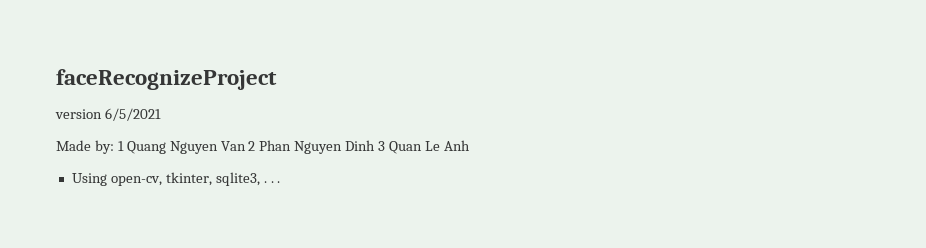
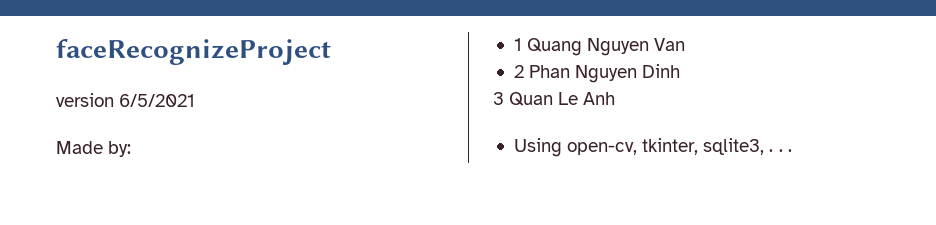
(114, 147) none -> (132, 149) //
(246, 146) none -> (686, 44) //
(376, 145) none -> (681, 71) //

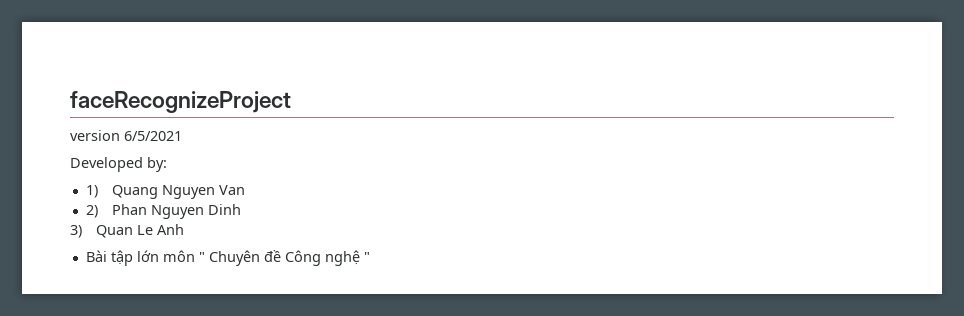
[56,141,103,154] Made -> [70,157,143,172] Developed
[513,38,522,51] 1 -> [85,185,98,198] 1)
[513,65,524,78] 2 -> [85,205,98,218] 2)
[493,92,504,105] 3 -> [70,225,82,238] 3)
[513,138,792,157] Using open-cv, tkinter, sqlite3, . . . -> [85,250,370,266] Bài tập lớn môn " Chuyên đề Công nghệ "

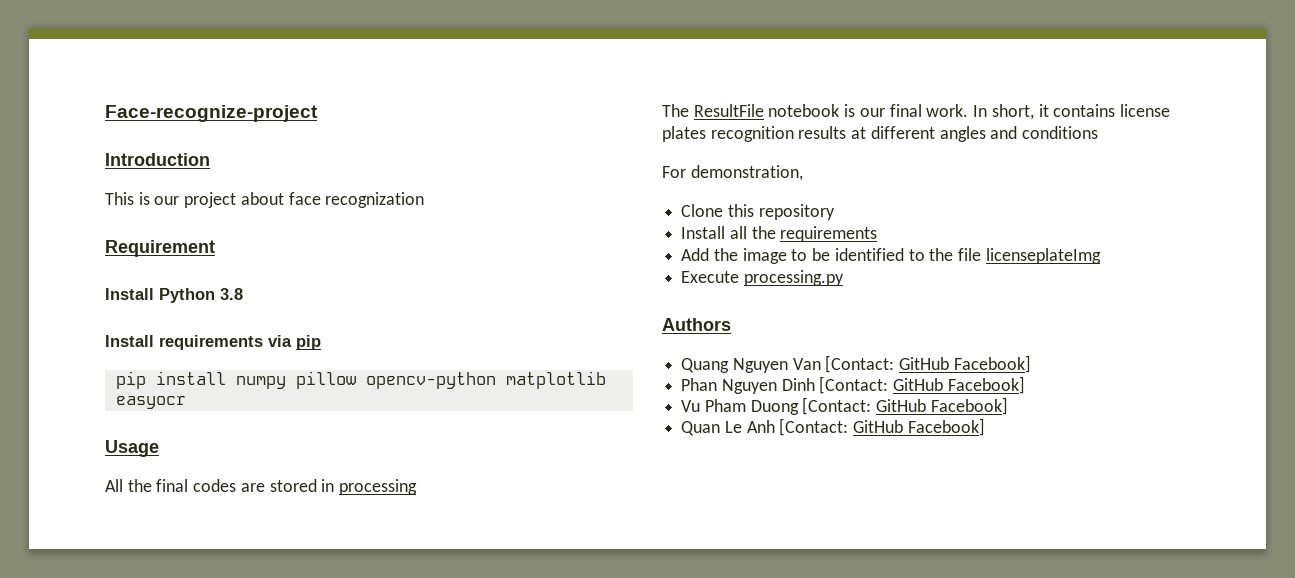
[70,91,291,113] [70,130,182,141] [70,157,167,172] [85,185,98,198] faceRecognizeProject // version 6/5/2021 // Developed by: // 1) -> [105,105,318,122] [105,153,210,166] [105,192,425,208] [105,240,215,257] [105,288,243,303] [105,335,321,350] [115,371,606,389] [115,396,186,409] [105,440,159,457] [105,479,418,495] [662,104,1170,120] [662,126,1099,142] [662,165,803,181] [681,204,835,220] [681,226,878,242] [681,248,1101,264] [681,270,844,286] [662,318,731,331] Face-recognize-project // Introduction // This is our project about face recognization // Requirement // Install Python 3.8 // Install requirements via pip // pip install numpy pillow opencv-python matplotlib easyocr // Usage // All the final codes are stored in processing // The ResultFile notebook is our final work. In short, it contains license plates recognition results at different angles and conditions // For demonstration, // Clone this repository // Install all the requirements // Add the image to be identified to the file licenseplateImg // Execute processing.py // Authors //
[85,205,98,218] // 2) -> [825,355,1031,373] [Contact: GitHub Facebook] //
[70,224,184,238] [85,250,370,266] // 3) Quan Le Anh // Bài tập lớn môn " Chuyên đề Công nghệ " -> [819,376,1025,394] [681,397,1008,415] [681,418,985,436] [Contact: GitHub Facebook] // Vu Pham Duong [Contact: GitHub Facebook] // Quan Le Anh [Contact: GitHub Facebook]

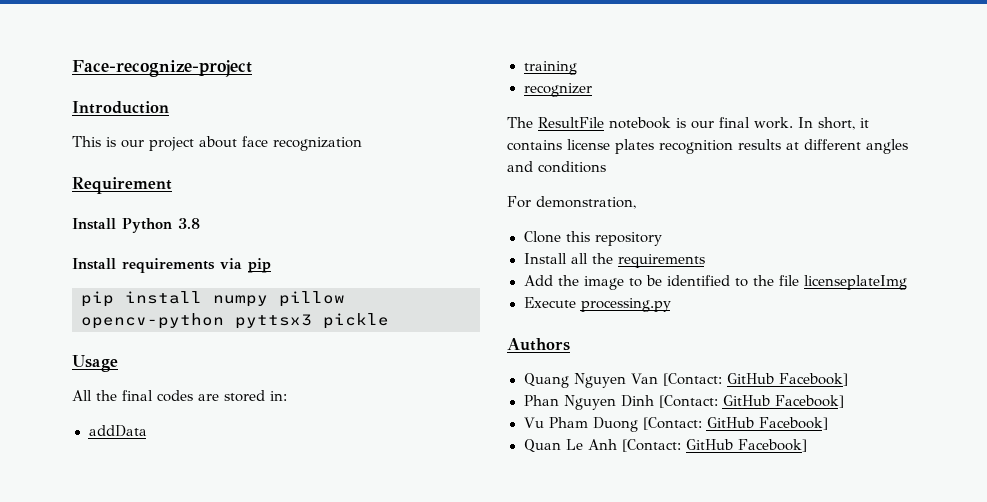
[505,371,606,389] [115,396,186,409] matplotlib easyocr -> [235,313,389,329] pyttsx3 pickle
[321,479,418,495] in processing -> [270,391,287,401] [88,425,147,437] [523,61,577,75] [523,83,592,97] in: // addData // training // recognizer

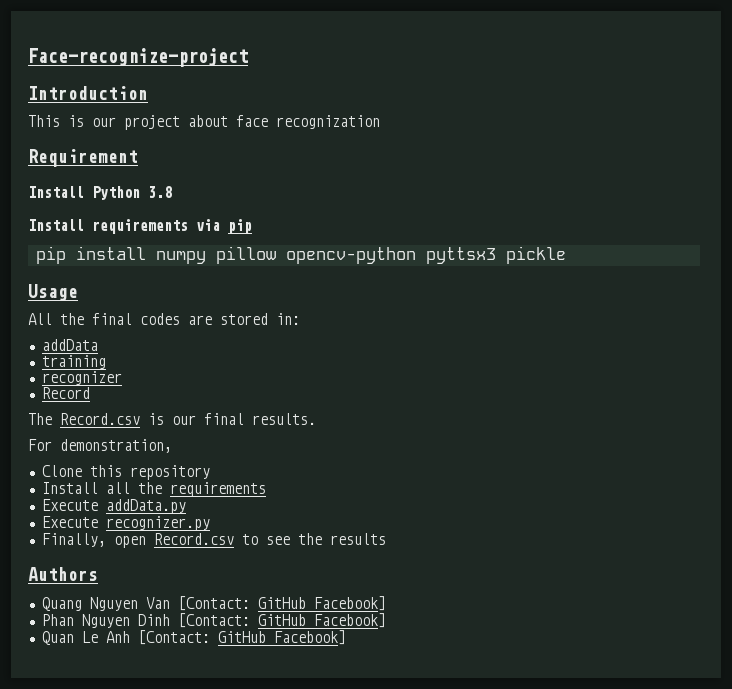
(592, 90) none -> [41,387,90,399] // Record
[538,117,671,129] ResultFile notebook -> [60,413,140,425] Record.csv
[754,117,869,130] [507,139,908,154] [507,161,606,173] work. In short, it contains license plates recognition results at different angles and conditions -> [252,413,316,425] results.
[523,275,907,290] [523,297,671,312] Add the image to be identified to the file licenseplateImg // Execute processing.py -> [41,499,186,514] [41,516,210,531] [41,533,386,548] Execute addData.py // Execute recognizer.py // Finally, open Record.csv to see the results
[523,417,828,432] // Vu Pham Duong [Contact: GitHub Facebook] -> (386, 620) none

